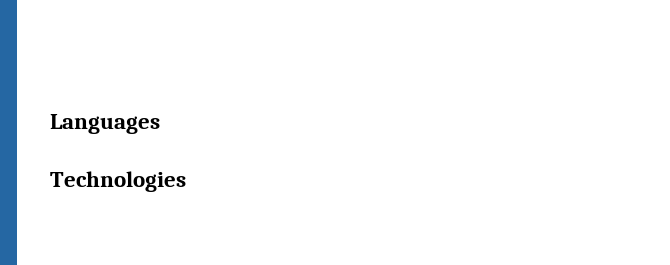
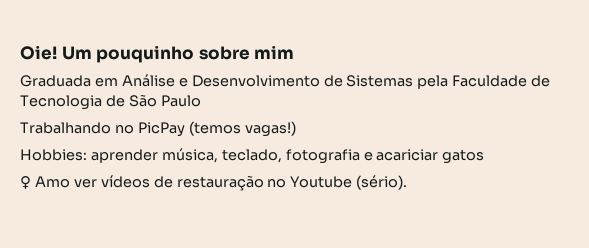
[50,114,160,134] [50,171,186,192] Languages // Technologies -> [20,45,295,63] [20,74,551,89] [20,94,201,110] [20,121,296,137] [20,148,485,164] [20,175,408,191] Oie! Um pouquinho sobre mim // Graduada em Análise e Desenvolvimento de Sistemas pela Faculdade de Tecnologia de São Paulo // Trabalhando no PicPay (temos vagas!) // Hobbies: aprender música, teclado, fotografia e acariciar gatos // ♀ Amo ver vídeos de restauração no Youtube (sério).

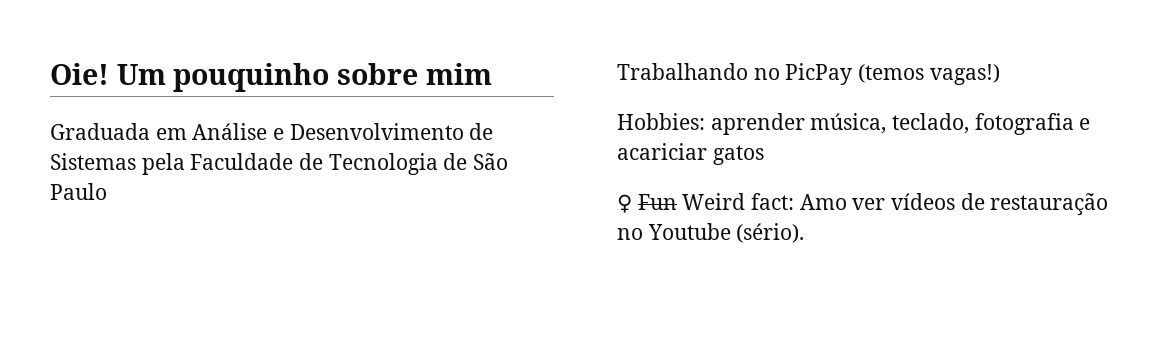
(31, 182) none -> [637,193,795,210] Fun Weird fact:

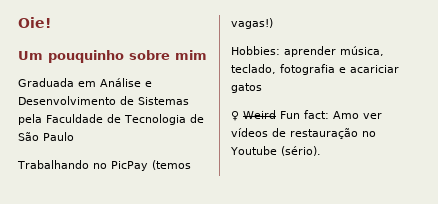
(109, 74) none -> (51, 22) //
[637,193,746,210] Fun Weird -> [243,110,300,119] Weird Fun

